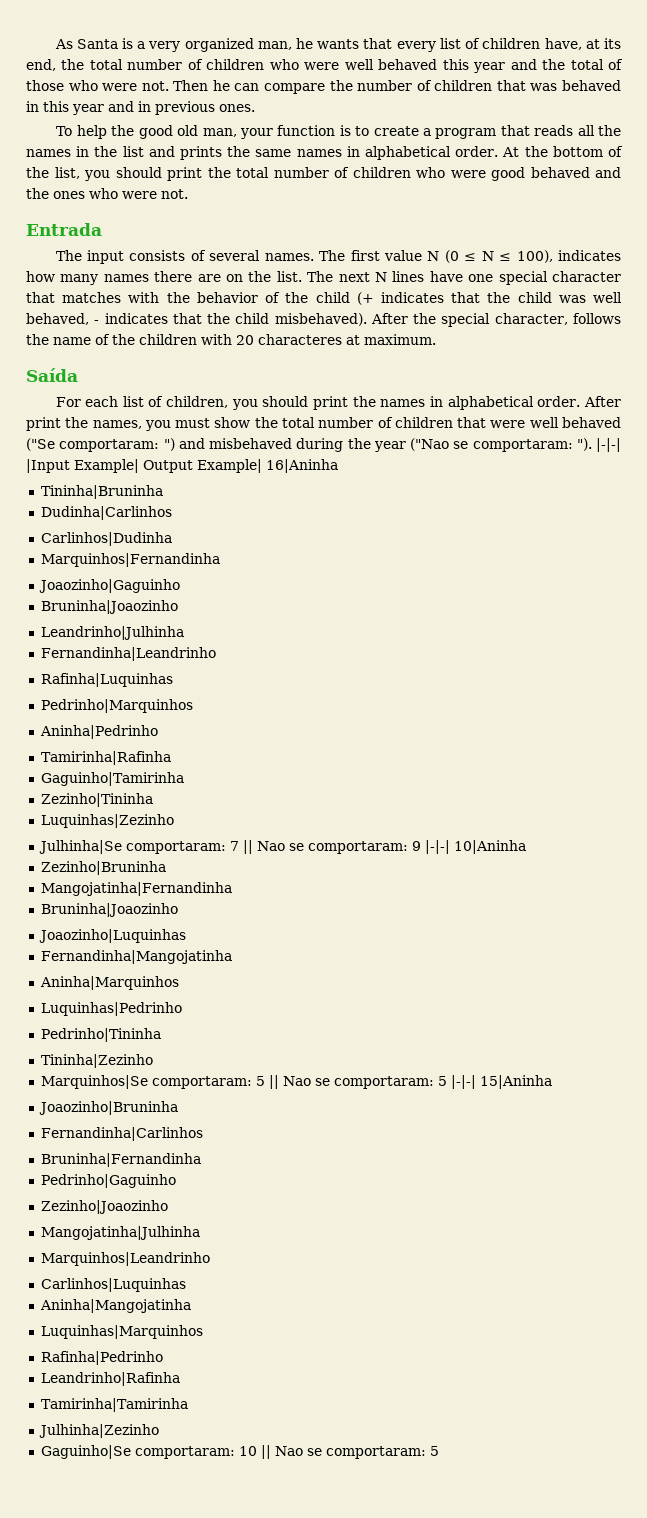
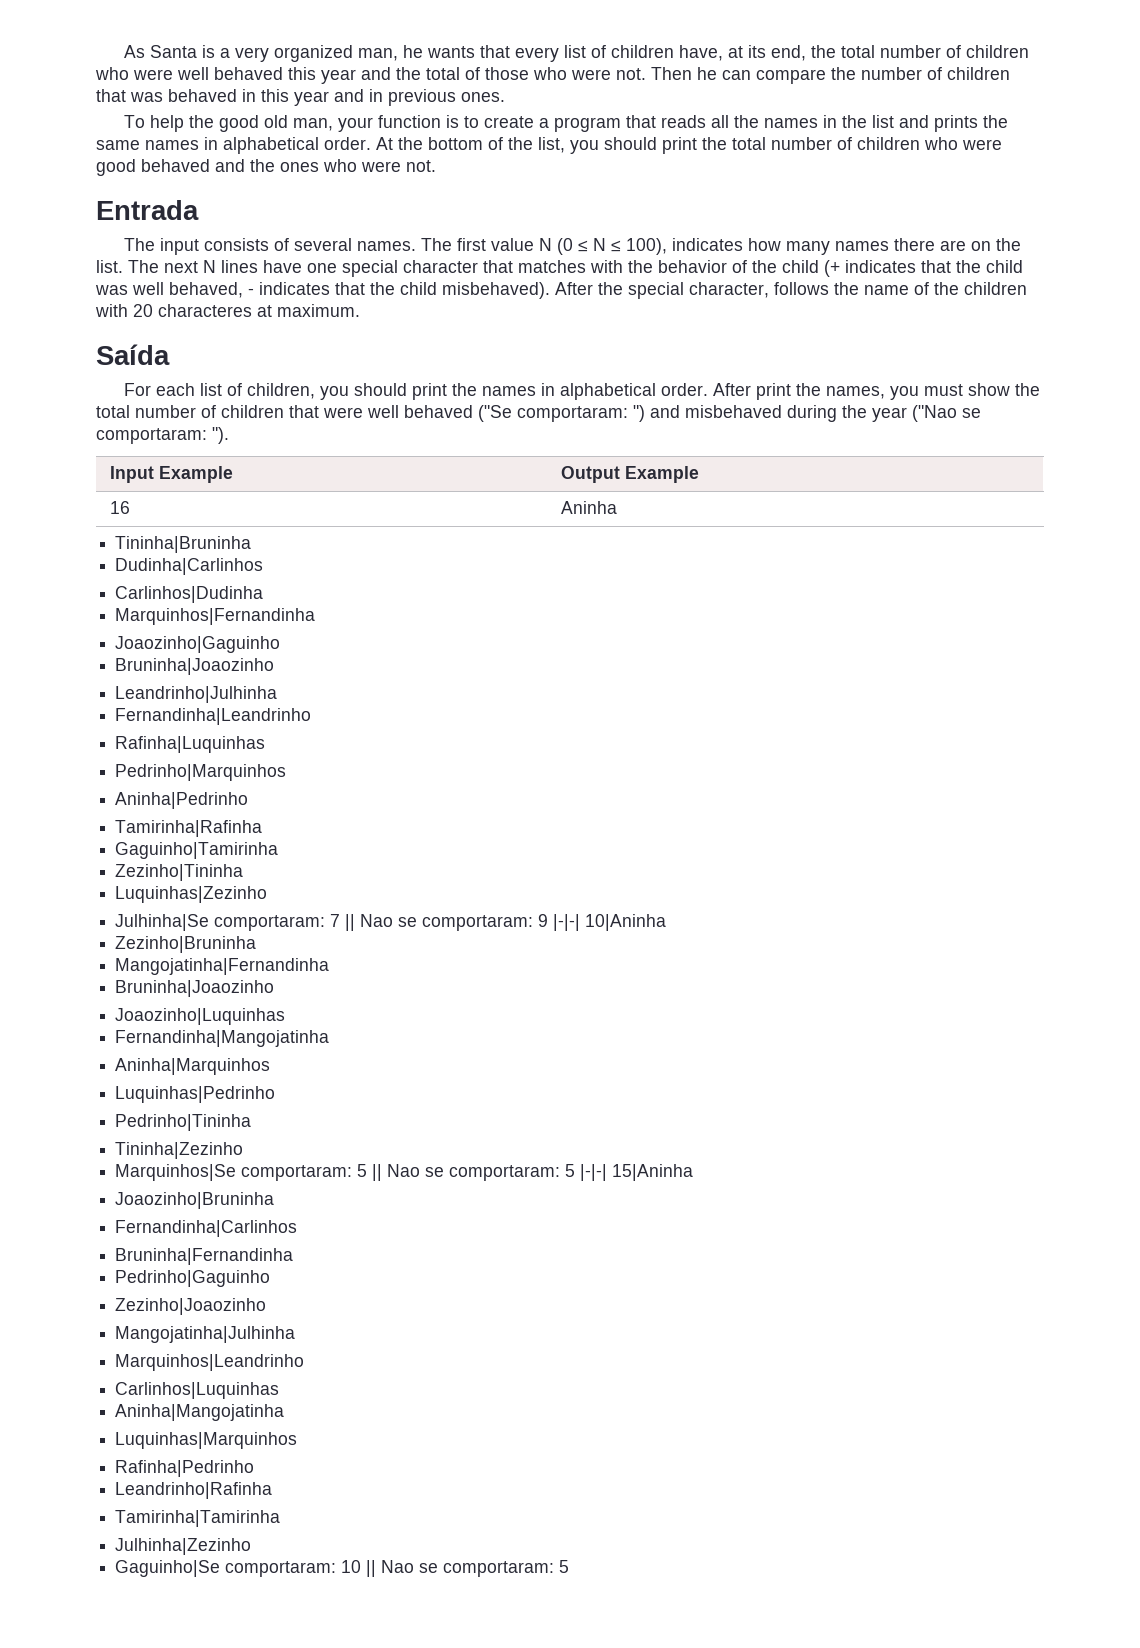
[596,438,621,452] [26,459,338,473] |-|-| |Input Example| Output Example| 16|Aninha -> [109,466,233,483] [560,466,699,483] [109,501,130,514] [560,501,617,514] // Input Example | Output Example // 16 | Aninha

